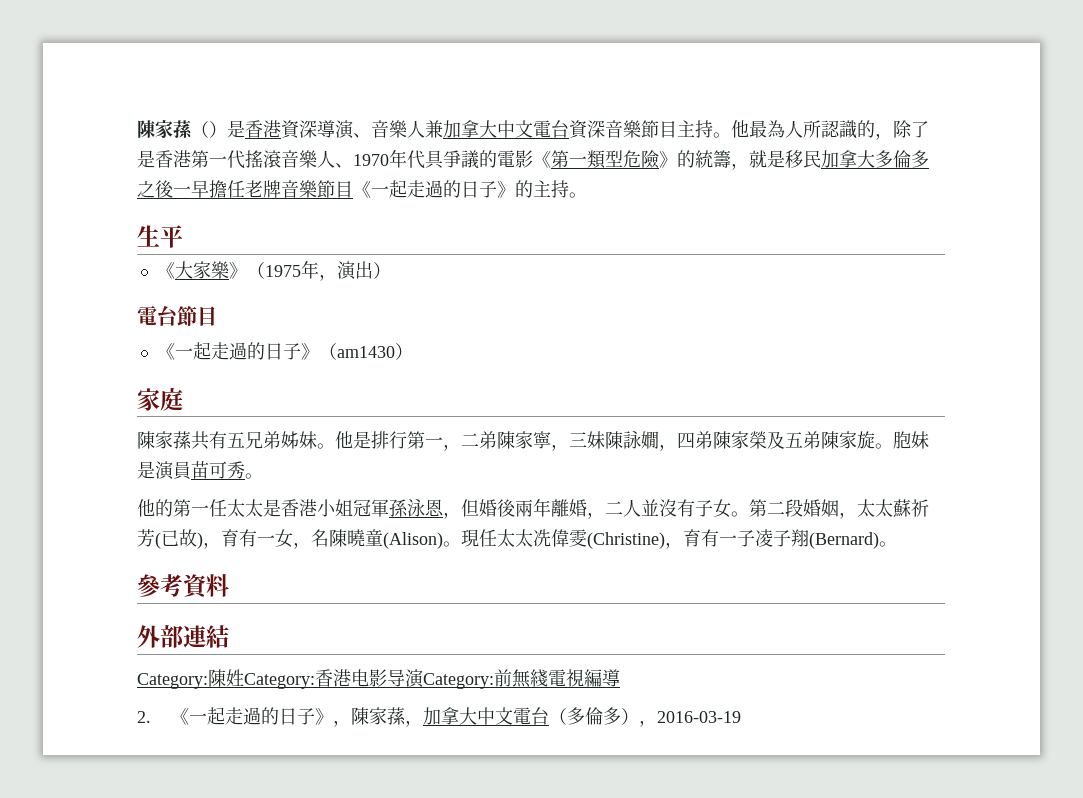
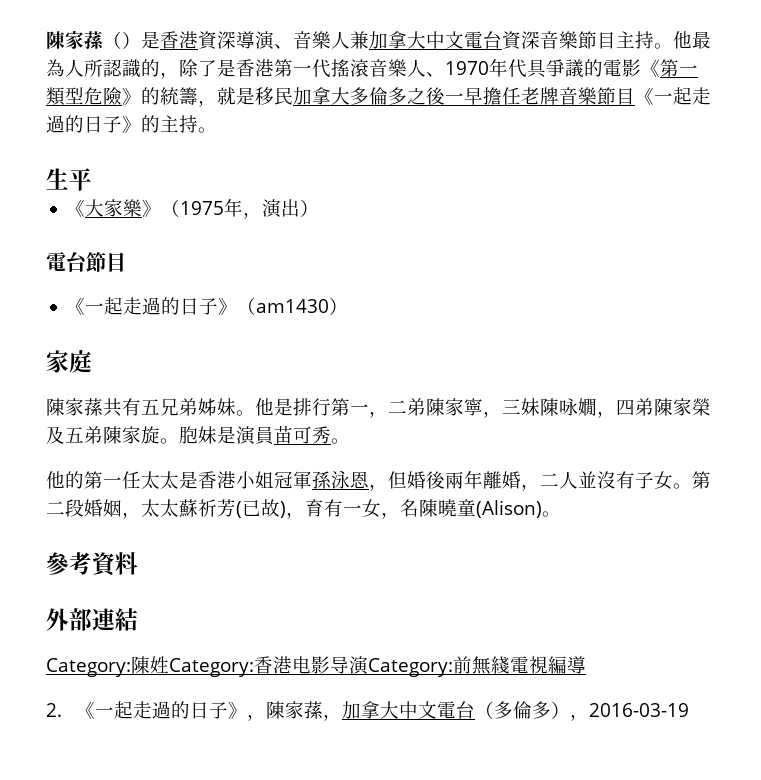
[623,431,641,449] 詠 -> [559,398,578,416] 咏
[461,529,897,549] 現任太太冼偉雯(Christine)，育有一子凌子翔(Bernard)。 -> (561, 514) none

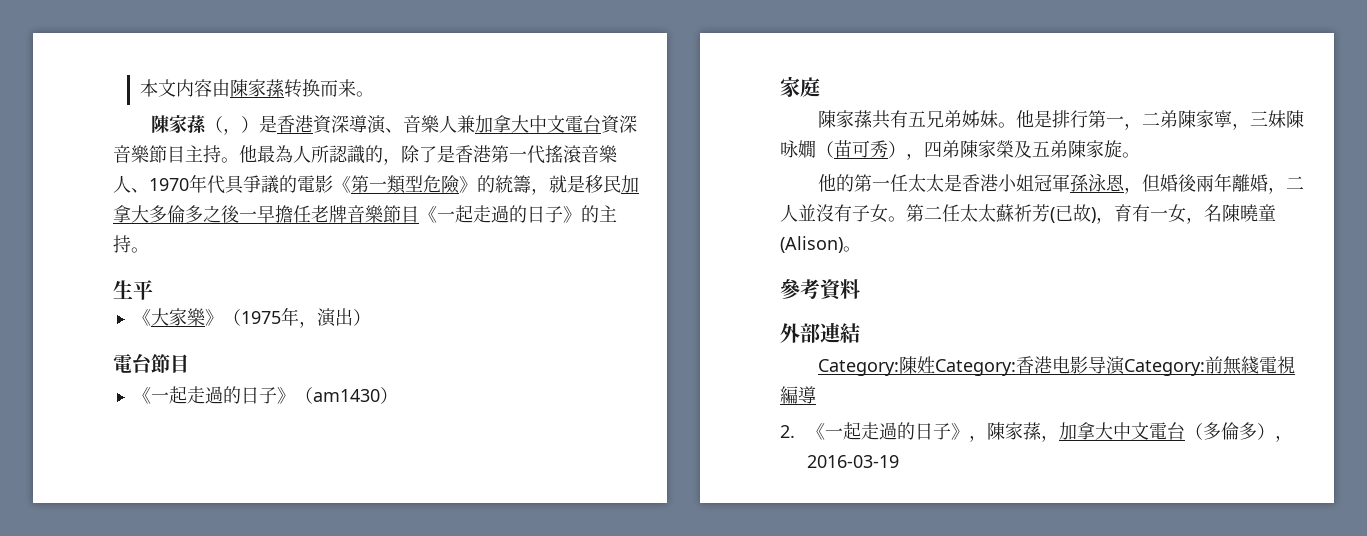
(46, 40) none -> [139,79,374,98] 本文内容由陳家蓀转换而来。 //
(122, 40) none -> [222,128,241,135] ，
(597, 407) none -> [816,140,906,158] （苗可秀）
[179,426,350,445] 胞妹是演員苗可秀。 -> (1140, 155) none
[65,499,141,519] 段婚姻， -> [942,204,960,222] 任

